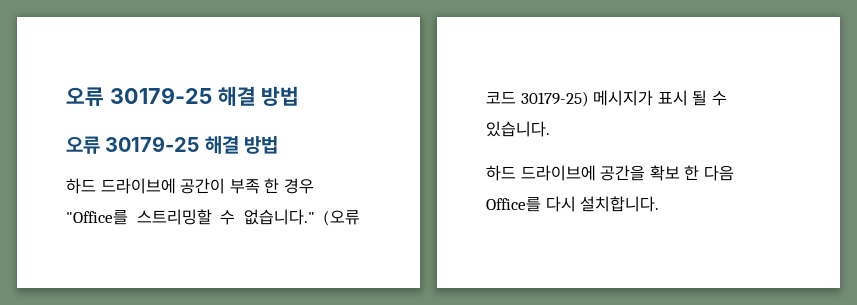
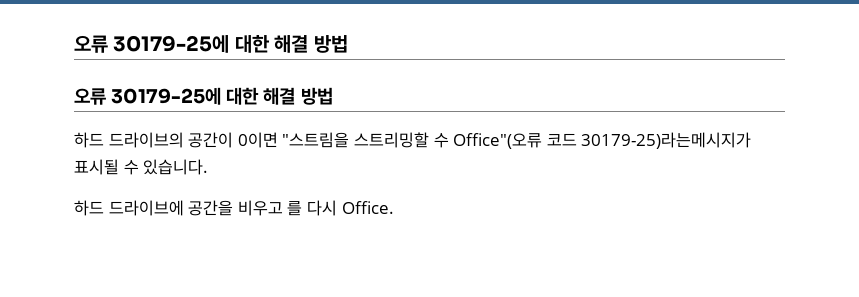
[66,87,212,106] 오류 30179-25 -> [74,35,270,53] 오류 30179-25에 대한
[105,136,200,152] 30179-25 -> [111,87,260,105] 30179-25에 대한
[100,178,314,194] [66,209,360,226] [486,90,708,107] 드라이브에 공간이 부족 한 경우 "Office를 스트리밍할 수 없습니다." (오류 코드 30179-25) 메시지가 표시 될 -> [108,132,752,149] [74,159,119,175] 드라이브의 공간이 0이면 "스트림을 스트리밍할 수 Office"(오류 코드 30179-25)라는메시지가 표시될
[649,165,734,181] [486,196,660,212] 확보 한 다음 Office를 다시 설치합니다. -> [237,200,394,216] 비우고 를 다시 Office.

